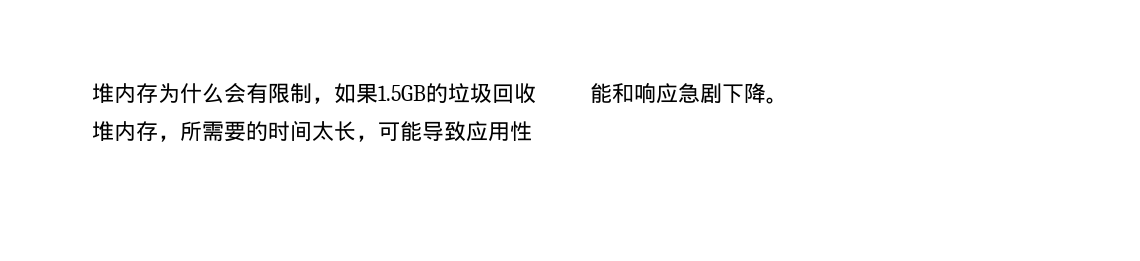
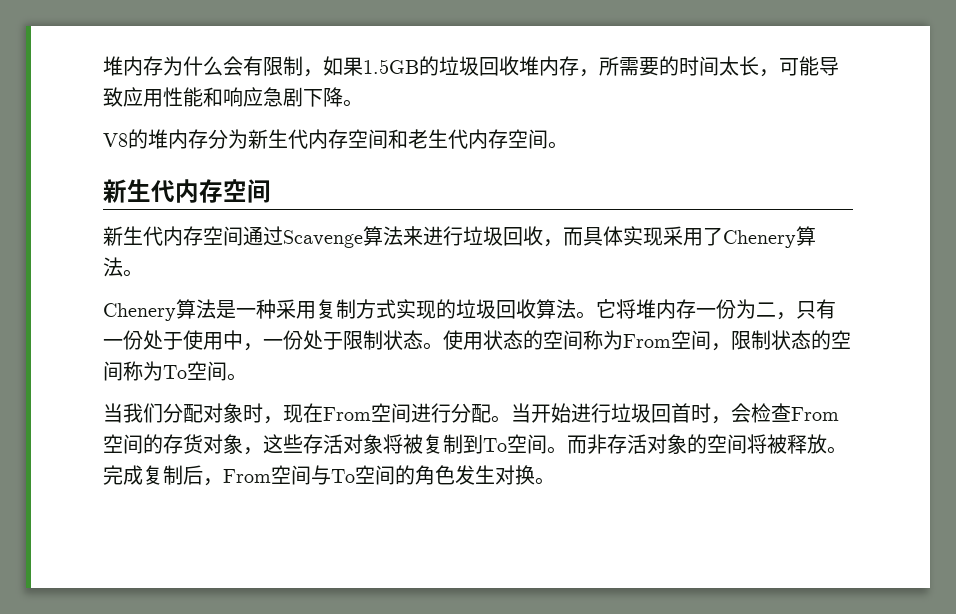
(788, 100) none -> [103,129,568,149] [103,179,271,203] [103,226,816,248] [103,257,143,277] [103,299,836,321] [103,330,851,351] [103,361,247,381] [103,403,839,424] [103,434,847,455] [103,465,555,486] // V8的堆内存分为新生代内存空间和老生代内存空间。 // 新生代内存空间 // 新生代内存空间通过Scavenge算法来进行垃圾回收，而具体实现采用了Chenery算法。 // Chenery算法是一种采用复制方式实现的垃圾回收算法。它将堆内存一份为二，只有一份处于使用中，一份处于限制状态。使用状态的空间称为From空间，限制状态的空间称为To空间。 // 当我们分配对象时，现在From空间进行分配。当开始进行垃圾回首时，会检查From空间的存货对象，这些存活对象将被复制到To空间。而非存活对象的空间将被释放。完成复制后，From空间与To空间的角色发生对换。

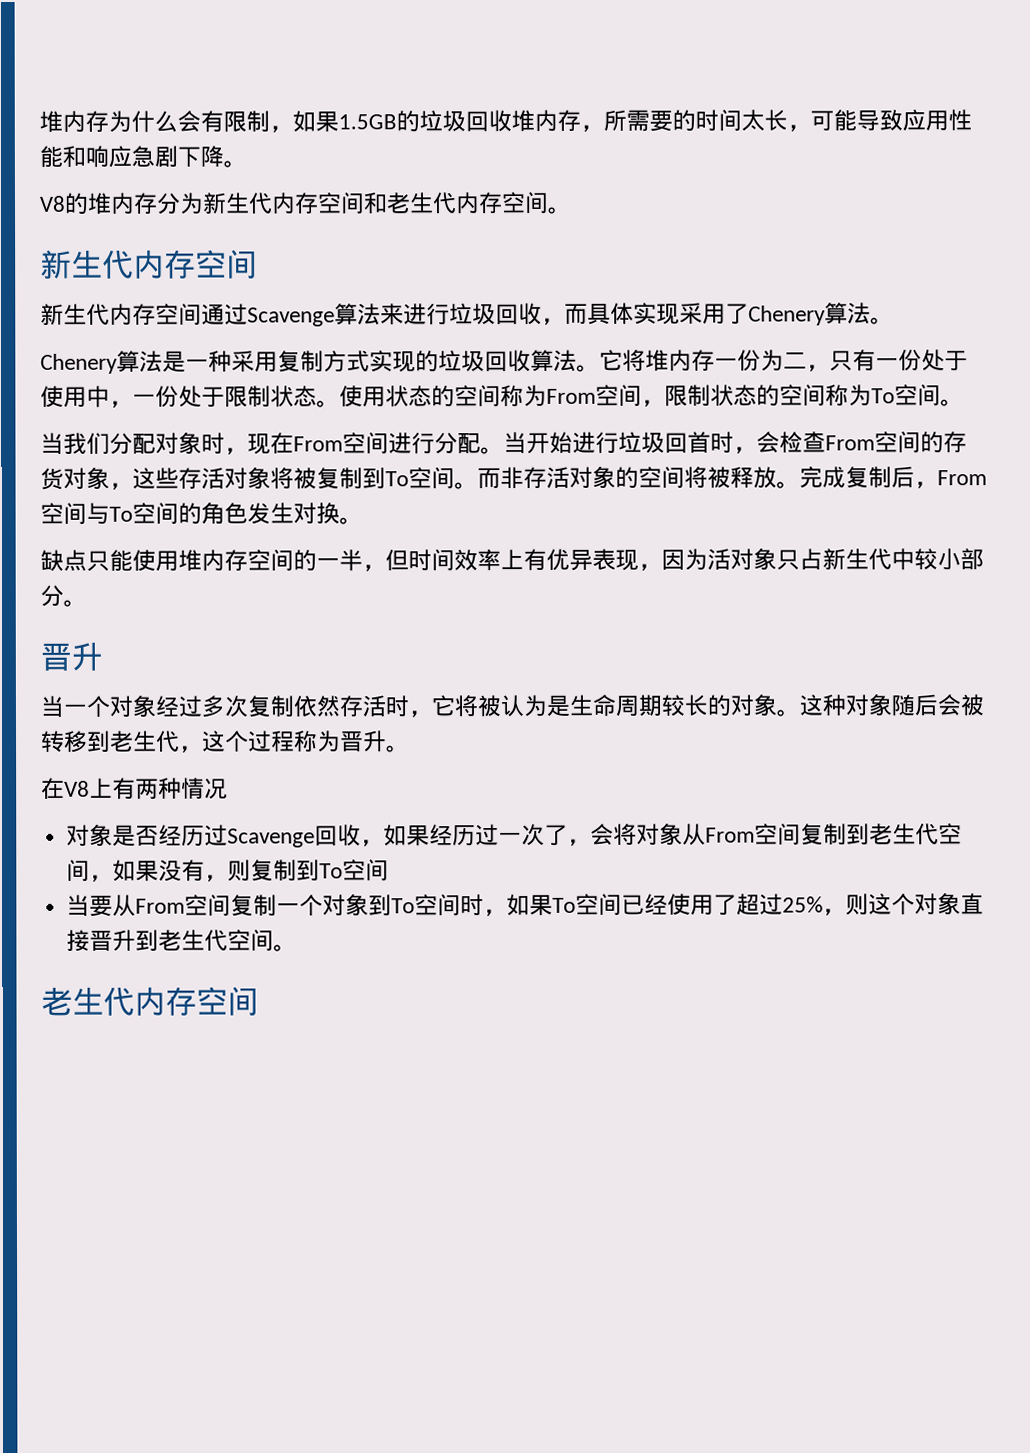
(555, 481) none -> [40,547,984,572] [40,584,87,607] [40,641,103,671] [40,693,984,718] [41,730,410,753] [41,777,228,800] [66,822,963,848] [66,859,390,882] [66,892,985,917] [66,929,298,952] [41,986,259,1016] // 缺点只能使用堆内存空间的一半，但时间效率上有优异表现，因为活对象只占新生代中较小部分。 // 晋升 // 当一个对象经过多次复制依然存活时，它将被认为是生命周期较长的对象。这种对象随后会被转移到老生代，这个过程称为晋升。 // 在V8上有两种情况 // 对象是否经历过Scavenge回收，如果经历过一次了，会将对象从From空间复制到老生代空间，如果没有，则复制到To空间 // 当要从From空间复制一个对象到To空间时，如果To空间已经使用了超过25%，则这个对象直接晋升到老生代空间。 // 老生代内存空间

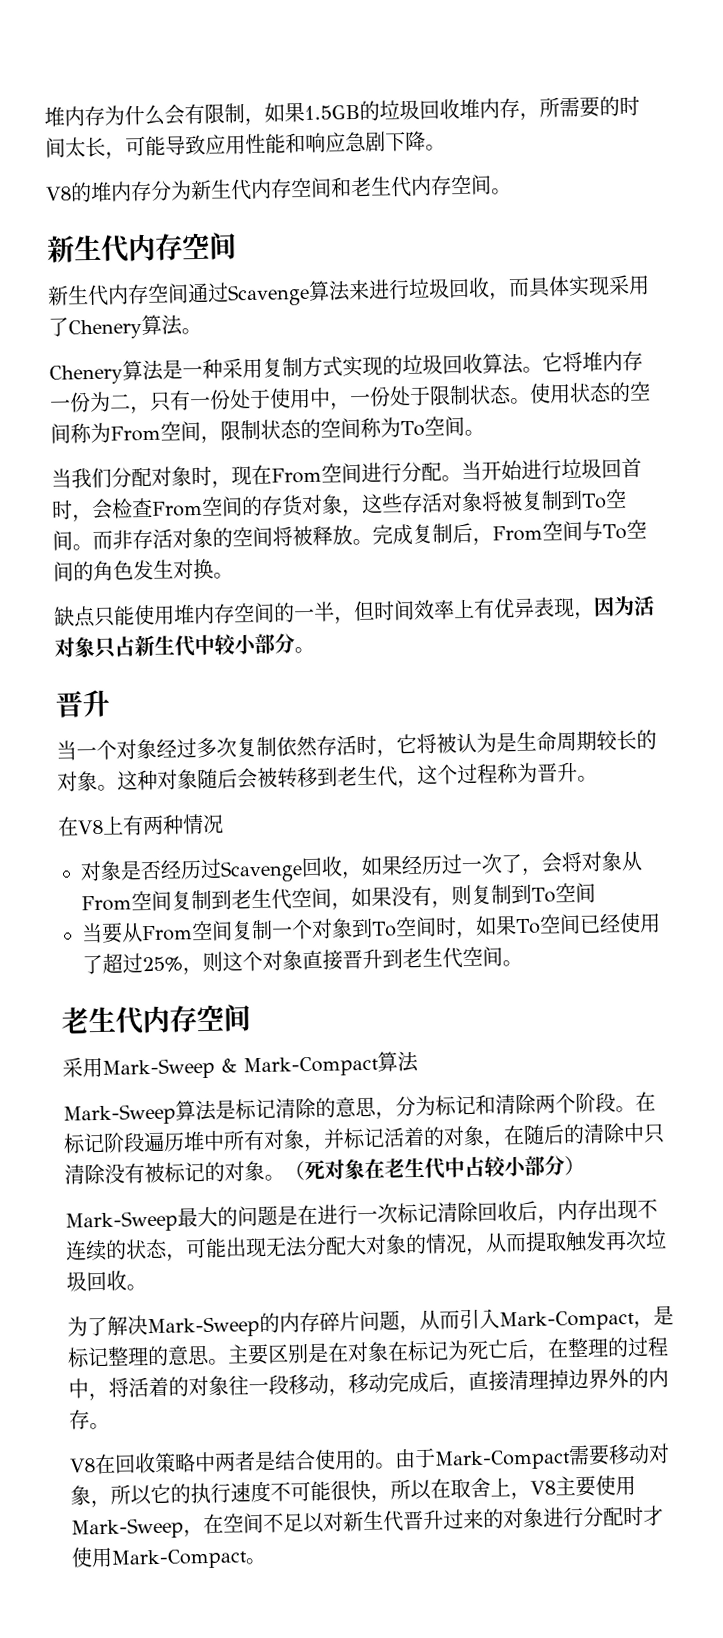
(259, 1001) none -> [62,1050,419,1080] [63,1091,656,1126] [63,1122,665,1154] [64,1155,585,1185] [65,1198,658,1233] [65,1229,667,1262] [66,1270,147,1292] [67,1305,674,1339] [67,1336,669,1368] [68,1367,669,1402] [69,1409,110,1430] [70,1443,670,1475] [70,1475,636,1509] [71,1505,664,1540] [71,1547,267,1570] // 采用Mark-Sweep & Mark-Compact算法 // Mark-Sweep算法是标记清除的意思，分为标记和清除两个阶段。在标记阶段遍历堆中所有对象，并标记活着的对象，在随后的清除中只清除没有被标记的对象。（死对象在老生代中占较小部分） // Mark-Sweep最大的问题是在进行一次标记清除回收后，内存出现不连续的状态，可能出现无法分配大对象的情况，从而提取触发再次垃圾回收。 // 为了解决Mark-Sweep的内存碎片问题，从而引入Mark-Compact，是标记整理的意思。主要区别是在对象在标记为死亡后，在整理的过程中，将活着的对象往一段移动，移动完成后，直接清理掉边界外的内存。 // V8在回收策略中两者是结合使用的。由于Mark-Compact需要移动对象，所以它的执行速度不可能很快，所以在取舍上，V8主要使用Mark-Sweep，在空间不足以对新生代晋升过来的对象进行分配时才使用Mark-Compact。

